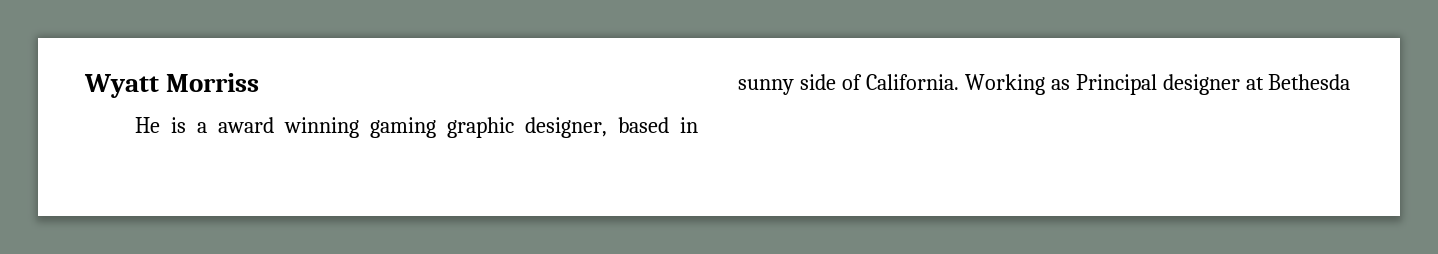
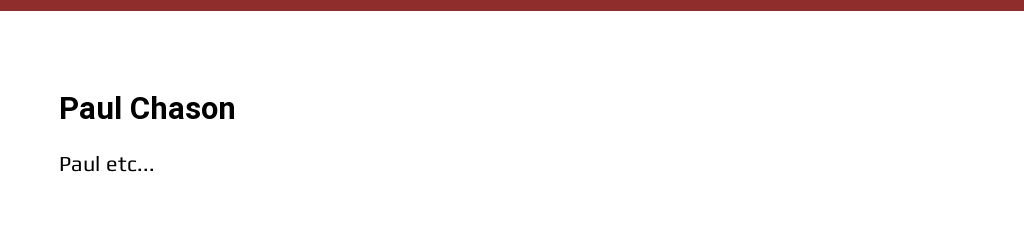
[84,73,260,98] [134,117,698,138] [738,74,1351,95] Wyatt Morriss // He is a award winning gaming graphic designer, based in sunny side of California. Working as Principal designer at Bethesda -> [59,96,237,119] [59,155,155,172] Paul Chason // Paul etc...

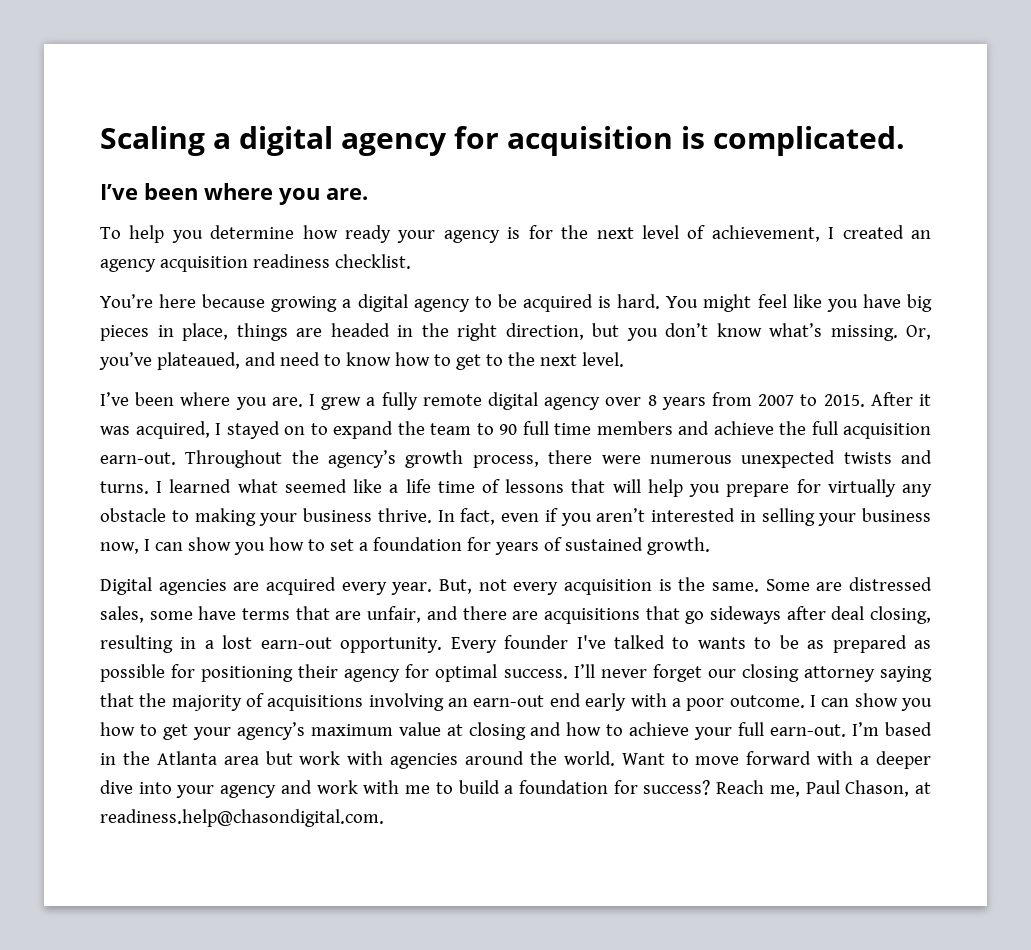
[59,96,237,119] [59,155,155,172] Paul Chason // Paul etc... -> [100,126,905,156] [100,183,368,205] [100,225,931,243] [100,254,411,272] [100,294,932,312] [100,323,931,341] [99,352,624,370] [100,392,932,410] [100,421,931,439] [100,450,933,468] [100,479,932,497] [100,508,931,526] [100,537,710,555] [100,577,932,595] [100,606,931,624] [100,635,931,653] [100,664,932,682] [100,693,933,711] [100,722,933,740] [100,751,931,769] [100,780,931,798] [100,809,384,827] Scaling a digital agency for acquisition is complicated. // I’ve been where you are. // To help you determine how ready your agency is for the next level of achievement, I created an agency acquisition readiness checklist. // You’re here because growing a digital agency to be acquired is hard. You might feel like you have big pieces in place, things are headed in the right direction, but you don’t know what’s missing. Or, you’ve plateaued, and need to know how to get to the next level. // I’ve been where you are. I grew a fully remote digital agency over 8 years from 2007 to 2015. After it was acquired, I stayed on to expand the team to 90 full time members and achieve the full acquisition earn-out. Throughout the agency’s growth process, there were numerous unexpected twists and turns. I learned what seemed like a life time of lessons that will help you prepare for virtually any obstacle to making your business thrive. In fact, even if you aren’t interested in selling your business now, I can show you how to set a foundation for years of sustained growth. // Digital agencies are acquired every year. But, not every acquisition is the same. Some are distressed sales, some have terms that are unfair, and there are acquisitions that go sideways after deal closing, resulting in a lost earn-out opportunity. Every founder I've talked to wants to be as prepared as possible for positioning their agency for optimal success. I’ll never forget our closing attorney saying that the majority of acquisitions involving an earn-out end early with a poor outcome. I can show you how to get your agency’s maximum value at closing and how to achieve your full earn-out. I’m based in the Atlanta area but work with agencies around the world. Want to move forward with a deeper dive into your agency and work with me to build a foundation for success? Reach me, Paul Chason, at readiness.help@chasondigital.com.

